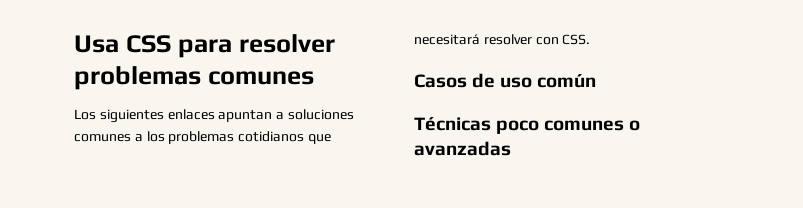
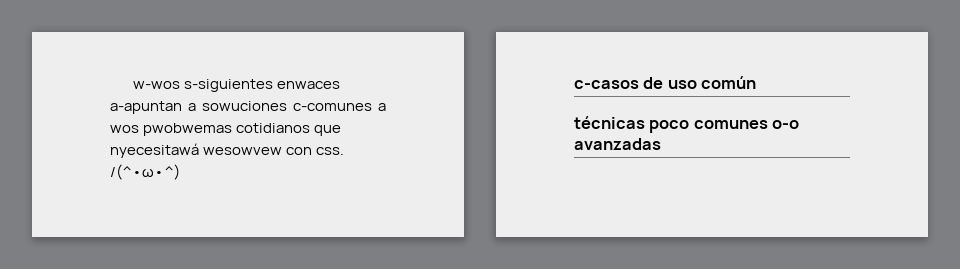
[74,34,335,58] [74,66,314,90] [74,109,354,123] [74,131,331,144] [414,34,591,45] [414,74,467,88] Usa CSS para resolver problemas comunes // Los siguientes enlaces apuntan a soluciones comunes a los problemas cotidianos que necesitará resolver con CSS. // Casos -> [133,79,341,92] [110,101,386,114] [110,123,342,136] [110,143,345,158] [110,164,180,180] [574,80,639,89] w-wos s-siguientes enwaces a-apuntan a sowuciones c-comunes a wos pwobwemas cotidianos que nyecesitawá wesowvew con css. /(^•ω•^) // c-casos
[414,117,491,131] Técnicas -> [574,116,645,129] técnicas
[629,120,641,131] o -> [772,120,800,129] o-o

